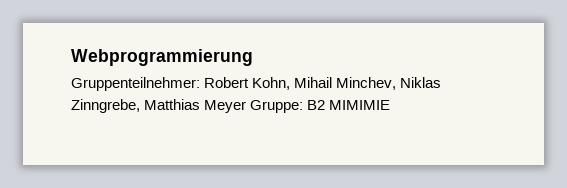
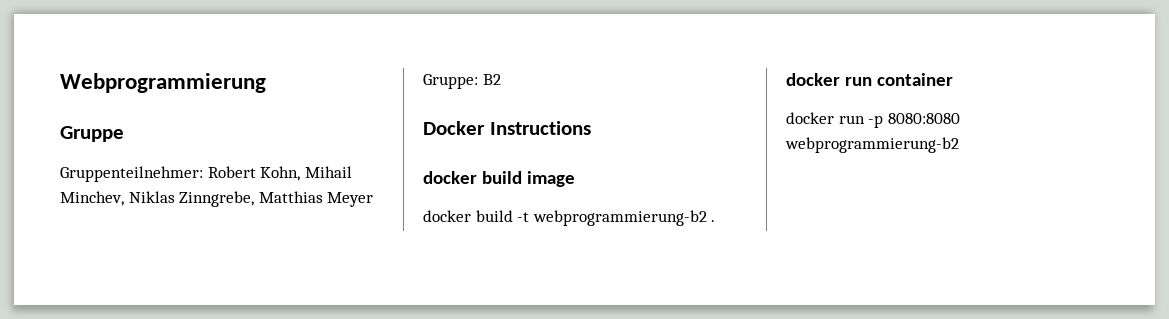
(253, 57) none -> [60,126,124,142] // Gruppe
[329,100,391,110] MIMIMIE -> [423,121,591,135] [423,171,576,187] [423,210,716,226] [786,73,954,86] [786,112,960,128] [785,137,959,153] // Docker Instructions // docker build image // docker build -t webprogrammierung-b2 . // docker run container // docker run -p 8080:8080 webprogrammierung-b2

